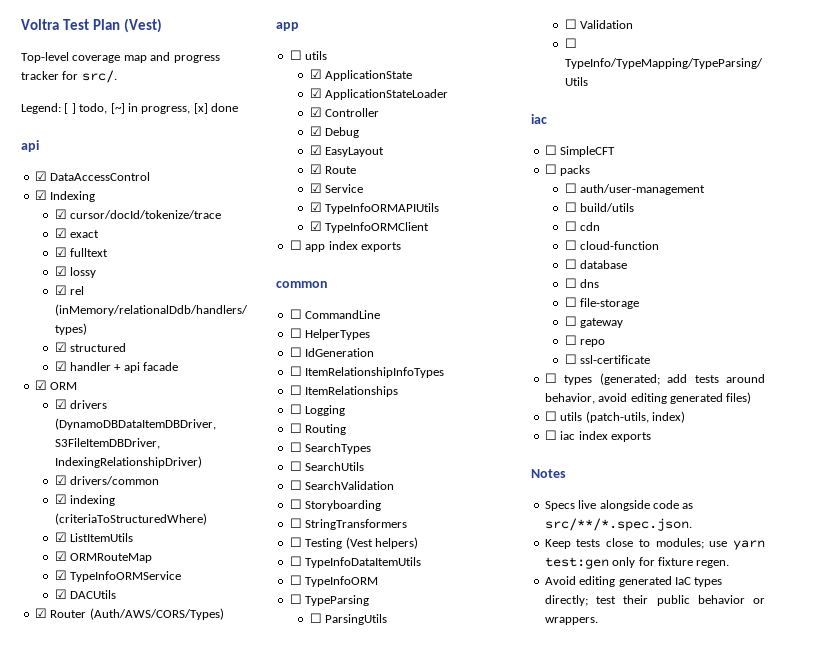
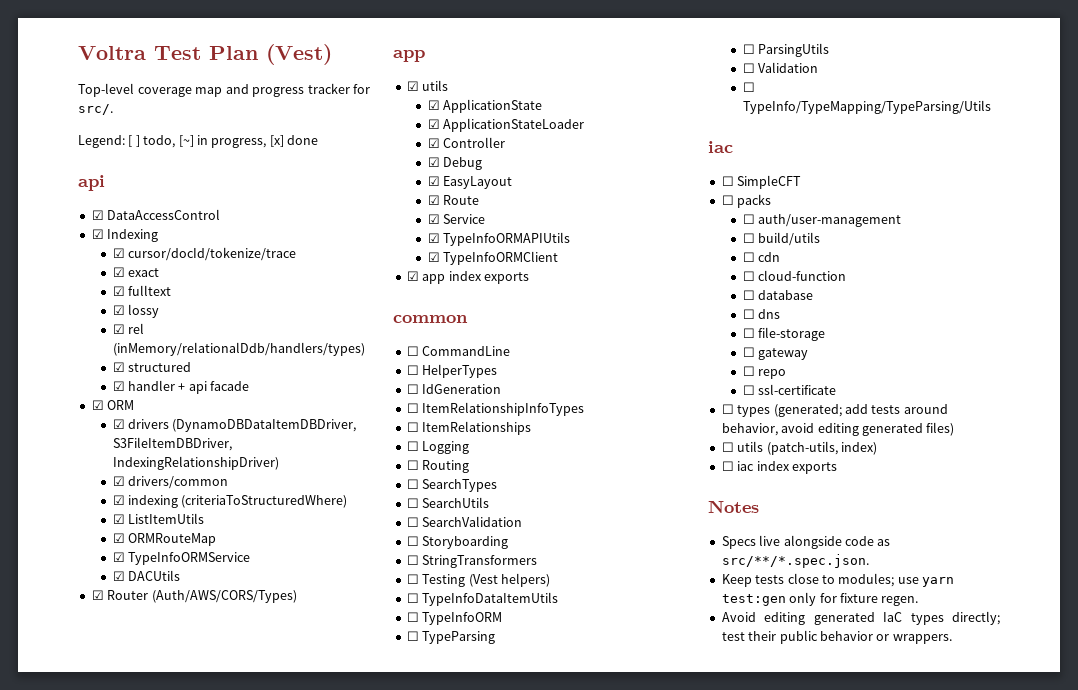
[289,50,302,60] ☐ -> [406,81,419,91] ☑
[289,240,302,250] ☐ -> [406,271,419,281] ☑

